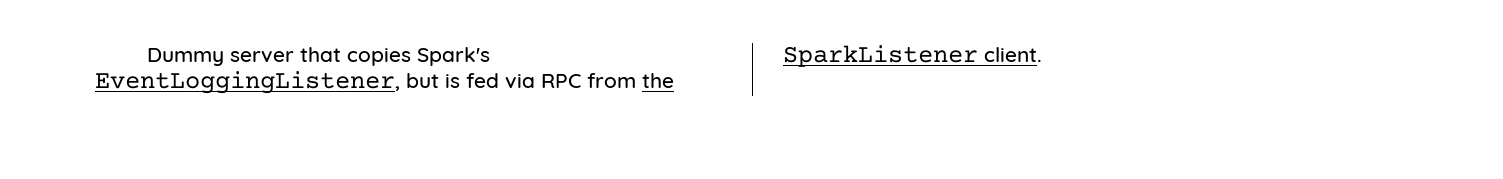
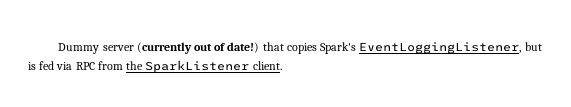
(294, 57) none -> [136,42,260,54] (currently out of date!)

